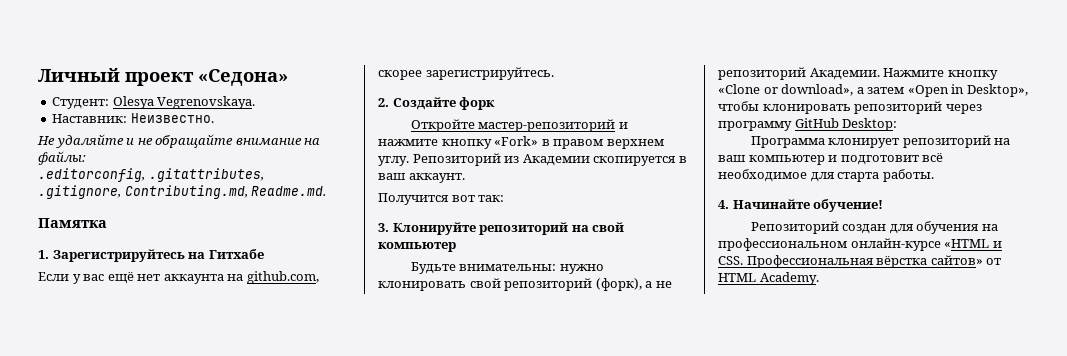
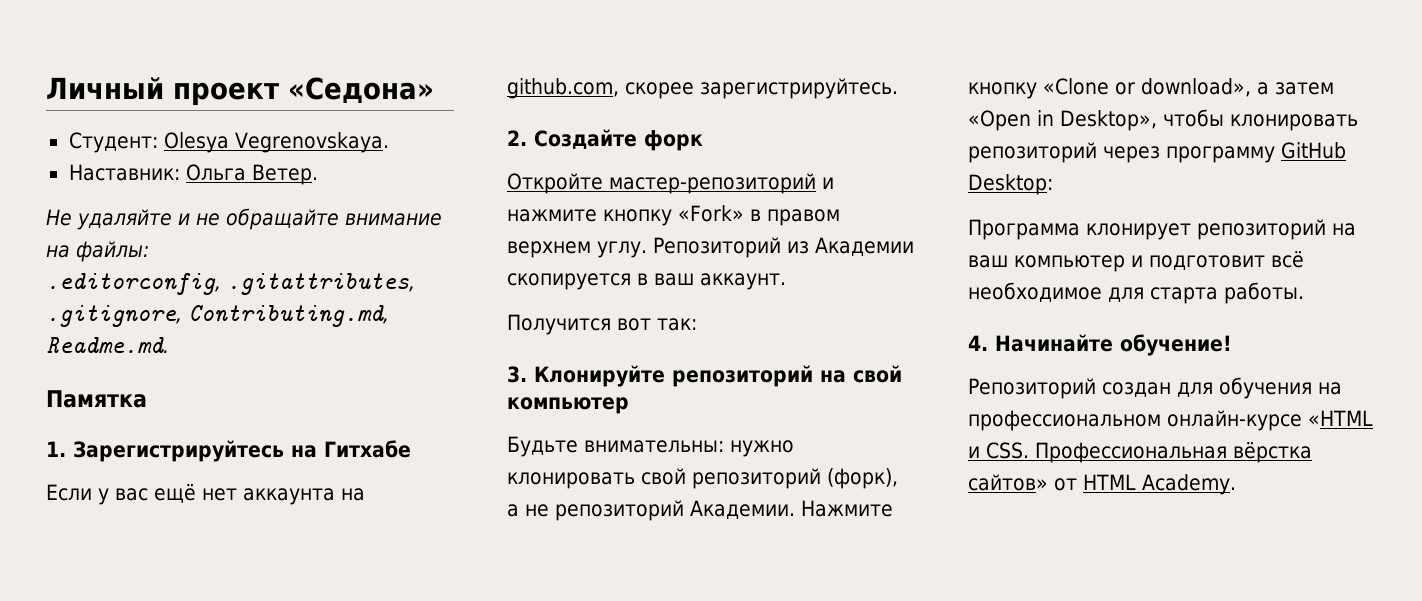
[130,113,214,123] Неизвестно. -> [185,164,318,185] Ольга Ветер.

